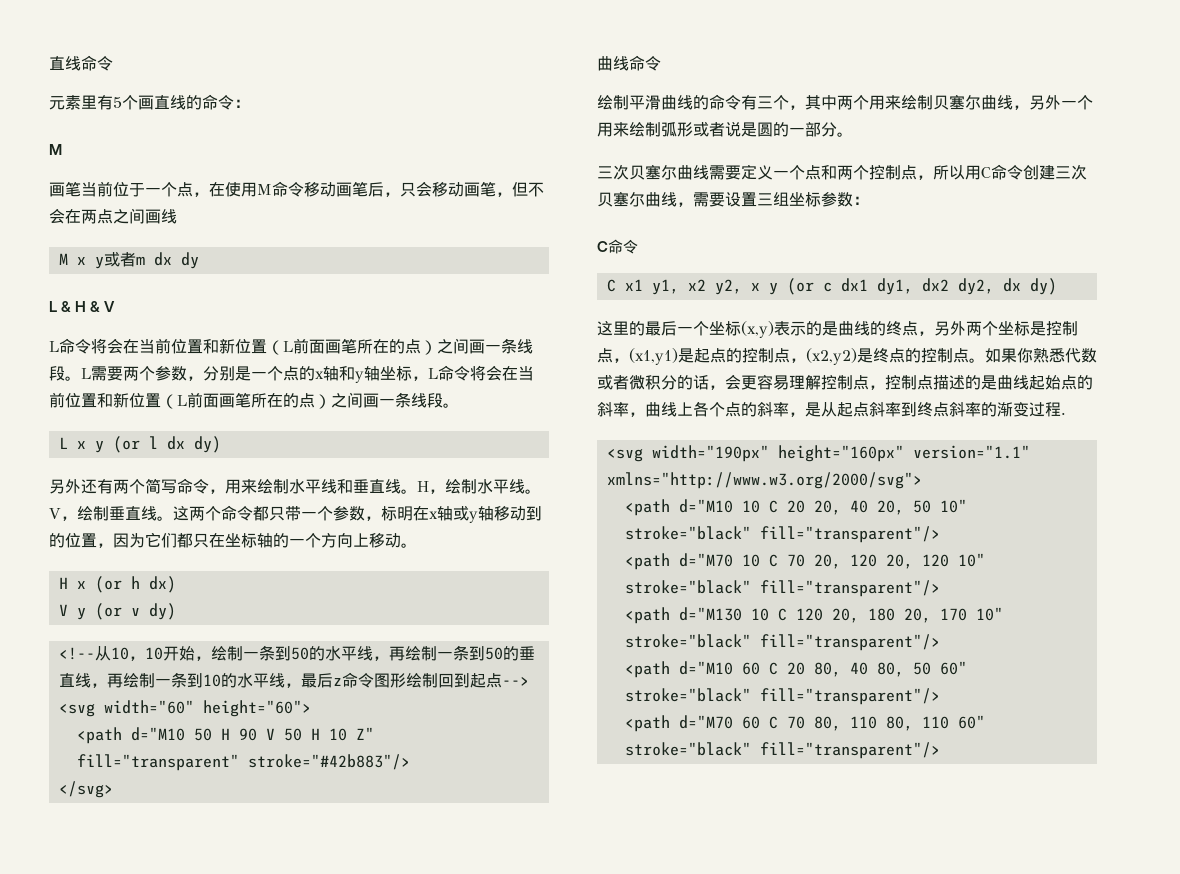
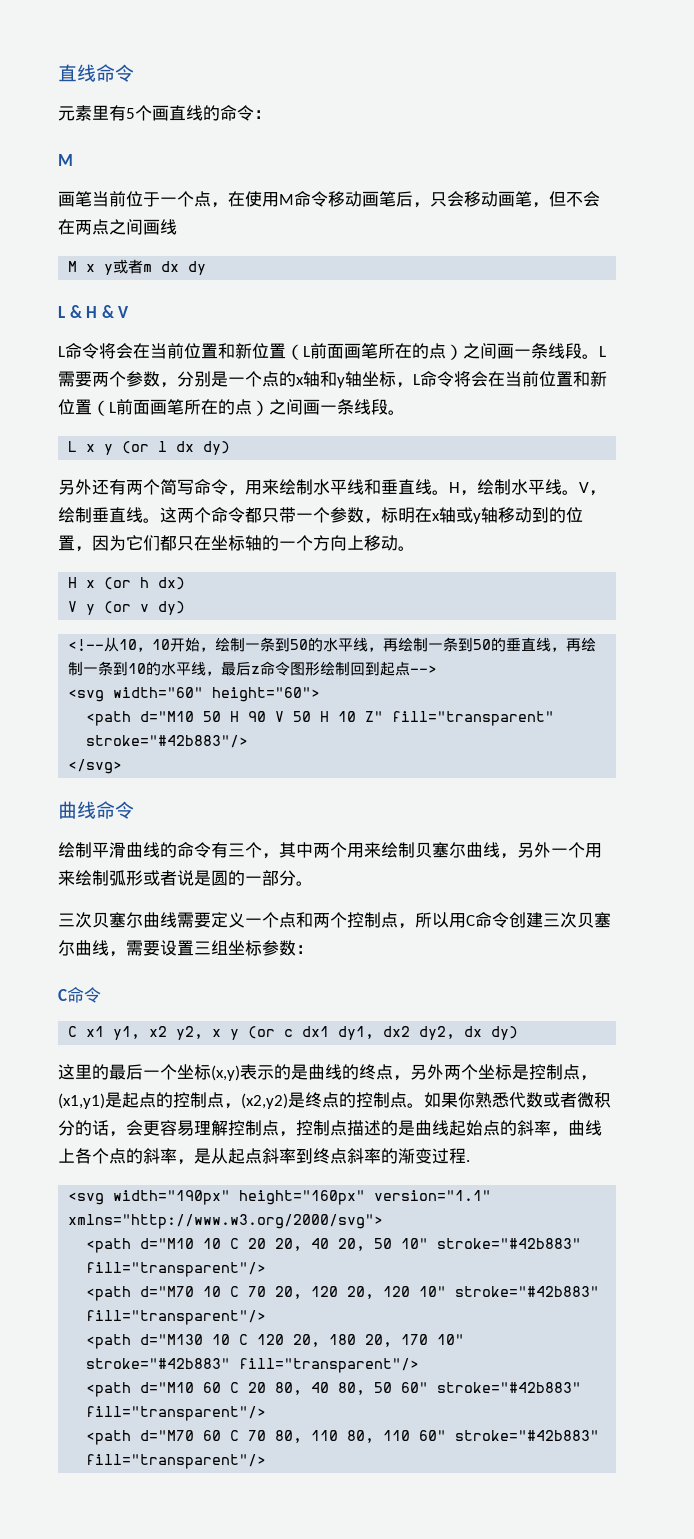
[624,526,751,540] stroke="black" -> [437,1238,582,1249] stroke="#42b883"
[624,580,751,594] stroke="black" -> [455,1286,600,1297] stroke="#42b883"
[624,634,751,648] stroke="black" -> [86,1358,231,1369] stroke="#42b883"
[624,688,751,702] stroke="black" -> [437,1382,582,1393] stroke="#42b883"
[624,742,751,756] stroke="black" -> [455,1430,600,1441] stroke="#42b883"

